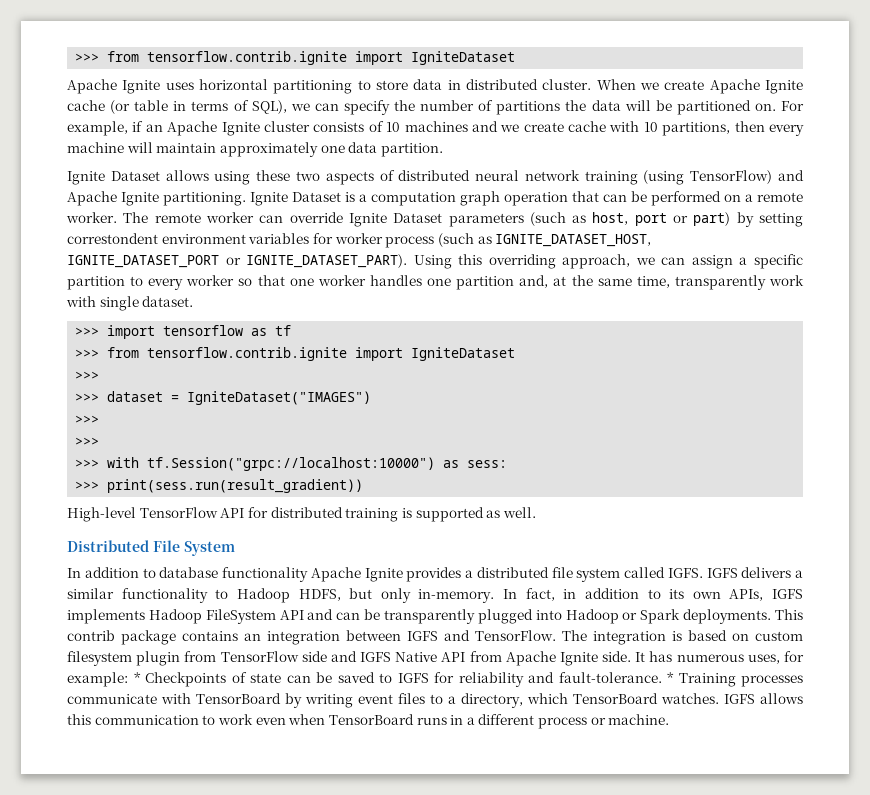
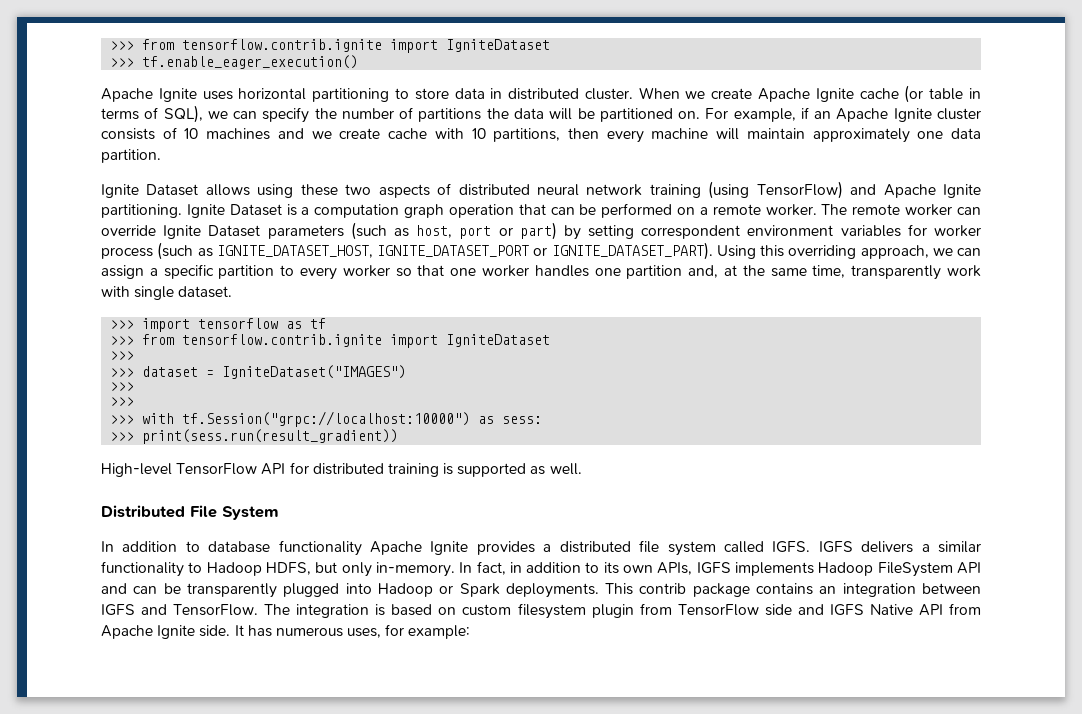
[75,51,516,65] >>> from tensorflow.contrib.ignite import IgniteDataset -> [110,39,551,53] [110,55,359,69] >>> from tensorflow.contrib.ignite import IgniteDataset // >>> tf.enable_eager_execution()
[67,233,158,244] correstondent -> [641,225,741,239] correspondent
[133,672,803,687] [67,693,803,708] [67,714,670,729] * Checkpoints of state can be saved to IGFS for reliability and fault-tolerance. * Training processes communicate with TensorBoard by writing event files to a directory, which TensorBoard watches. IGFS allows this communication to work even when TensorBoard runs in a different process or machine. -> (471, 632) none

